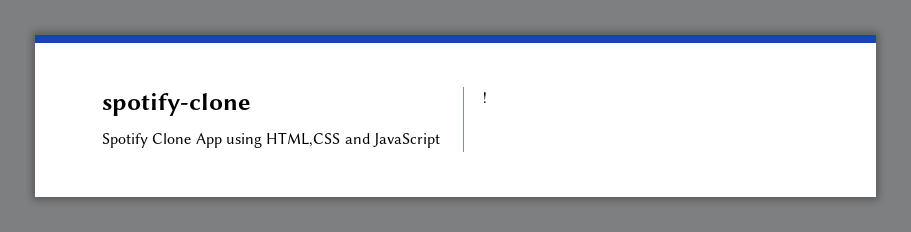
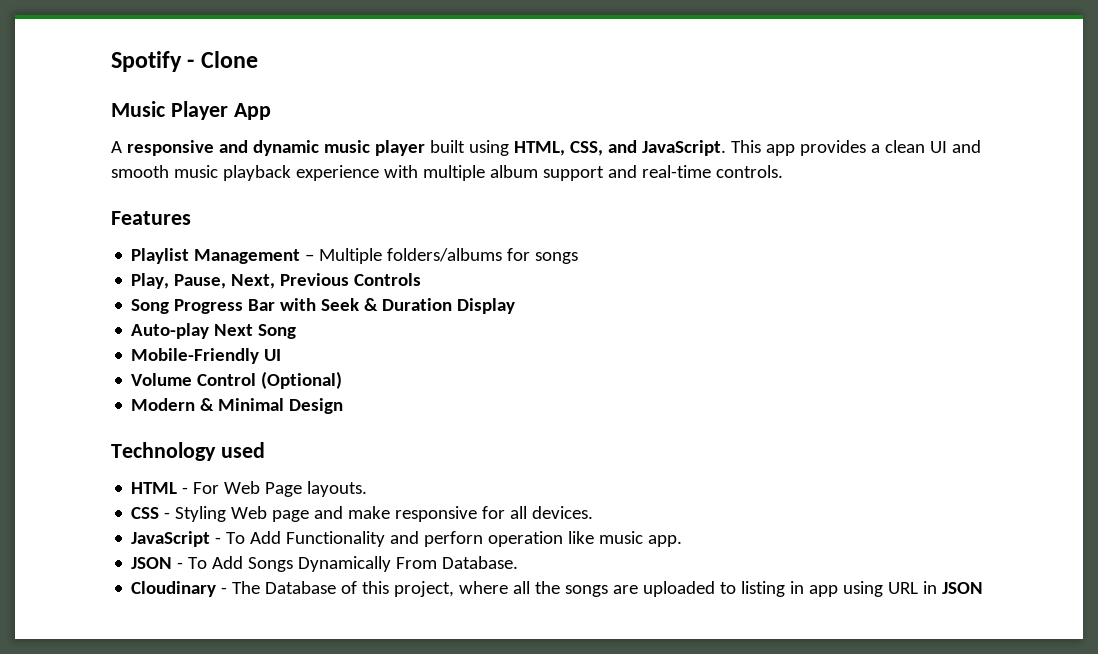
[102,93,251,116] [102,132,440,148] [483,92,487,103] spotify-clone // Spotify Clone App using HTML,CSS and JavaScript ! -> [111,51,258,72] [111,101,271,120] [111,140,981,156] [111,165,783,181] [111,211,191,225] [131,248,579,264] [131,273,422,289] [131,298,516,314] [131,323,297,339] [131,348,282,364] [131,371,343,389] [131,398,344,414] [111,442,265,461] [131,481,368,497] [131,506,594,522] [131,531,683,547] [131,556,519,572] [131,581,984,597] Spotify - Clone // Music Player App // A responsive and dynamic music player built using HTML, CSS, and JavaScript. This app provides a clean UI and smooth music playback experience with multiple album support and real-time controls. // Features // Playlist Management – Multiple folders/albums for songs // Play, Pause, Next, Previous Controls // Song Progress Bar with Seek & Duration Display // Auto-play Next Song // Mobile-Friendly UI // Volume Control (Optional) // Modern & Minimal Design // Technology used // HTML - For Web Page layouts. // CSS - Styling Web page and make responsive for all devices. // JavaScript - To Add Functionality and perforn operation like music app. // JSON - To Add Songs Dynamically From Database. // Cloudinary - The Database of this project, where all the songs are uploaded to listing in app using URL in JSON

